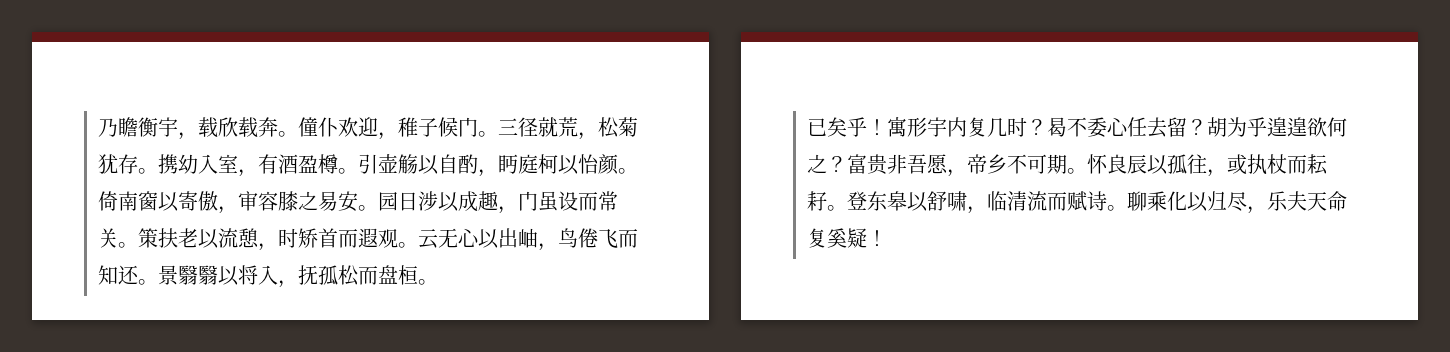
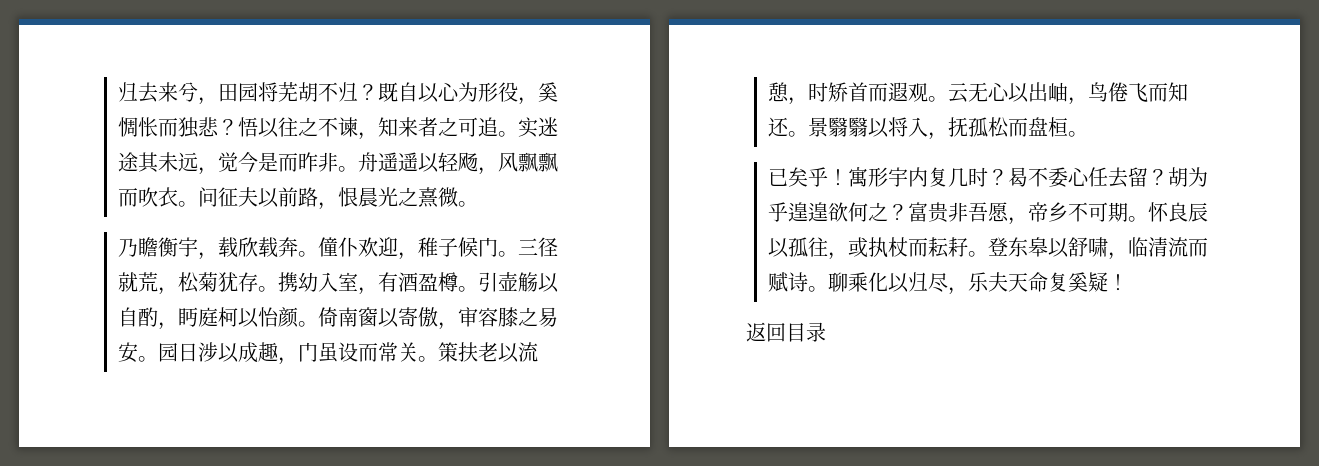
(97, 127) none -> [118,82,559,105] [118,117,559,140] [118,152,559,175] [118,187,479,210] 归去来兮，田园将芜胡不归？既自以心为形役，奚惆怅而独悲？悟以往之不谏，知来者之可追。实迷途其未远，觉今是而昨非。舟遥遥以轻飏，风飘飘而吹衣。问征夫以前路，恨晨光之熹微。 //
(887, 238) none -> [746,322,826,342] // 返回目录

